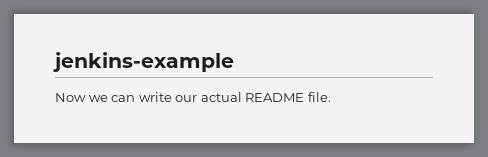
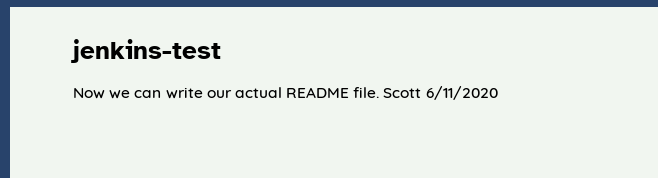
[53,52,234,72] jenkins-example -> [71,39,221,63] jenkins-test
(331, 97) none -> [383,86,498,100] Scott 6/11/2020

